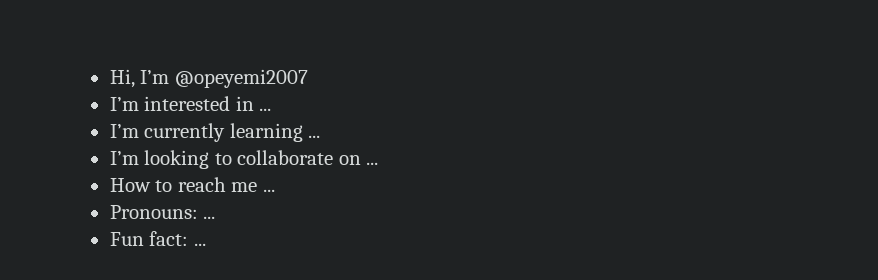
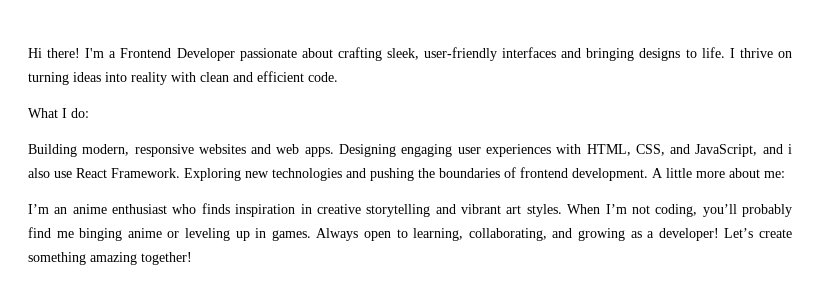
[109,69,308,88] [109,96,272,111] [109,123,321,142] [109,150,379,169] [109,177,275,192] [109,205,216,219] [109,231,206,246] Hi, I’m @opeyemi2007 // I’m interested in ... // I’m currently learning ... // I’m looking to collaborate on ... // How to reach me ... // Pronouns: ... // Fun fact: ... -> [28,47,792,61] [28,71,338,85] [28,108,89,118] [28,144,792,157] [28,167,785,181] [28,203,792,217] [28,227,793,241] [28,252,192,265] Hi there! I'm a Frontend Developer passionate about crafting sleek, user-friendly interfaces and bringing designs to life. I thrive on turning ideas into reality with clean and efficient code. // What I do: // Building modern, responsive websites and web apps. Designing engaging user experiences with HTML, CSS, and JavaScript, and i also use React Framework. Exploring new technologies and pushing the boundaries of frontend development. A little more about me: // I’m an anime enthusiast who finds inspiration in creative storytelling and vibrant art styles. When I’m not coding, you’ll probably find me binging anime or leveling up in games. Always open to learning, collaborating, and growing as a developer! Let’s create something amazing together!

